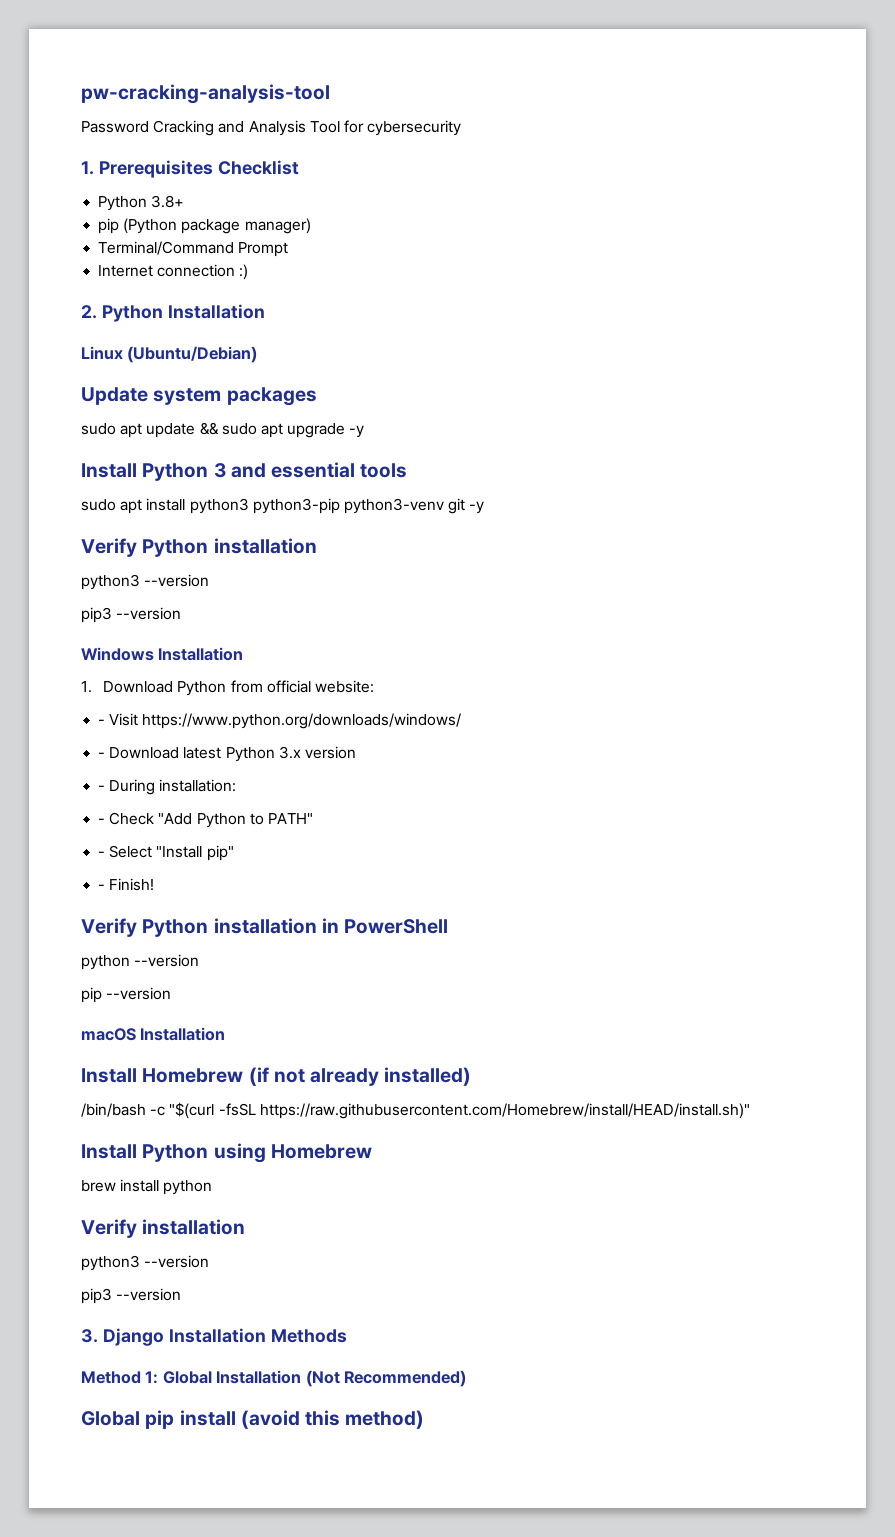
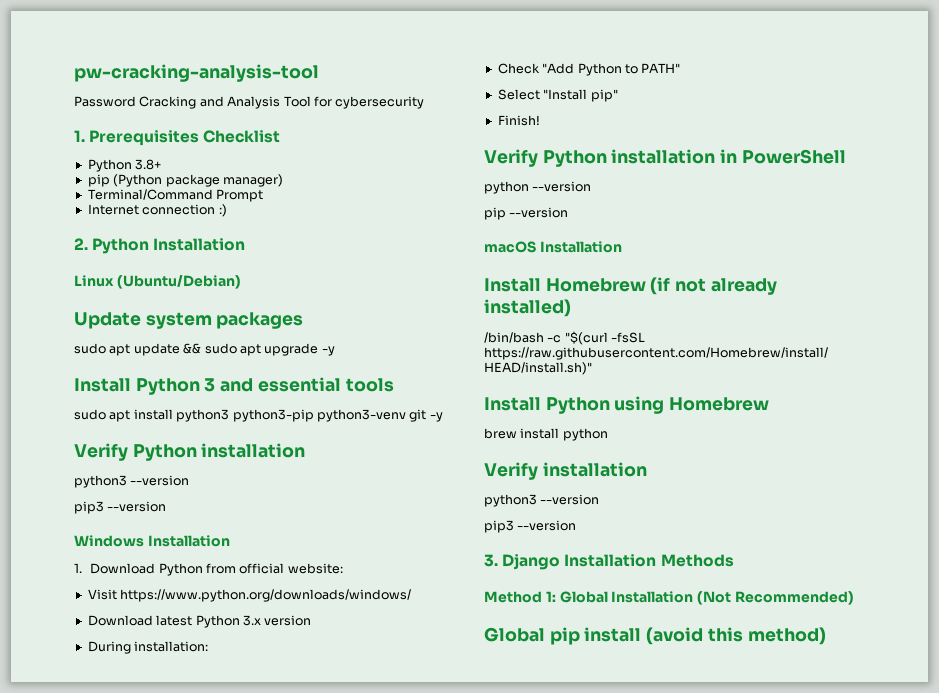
[98,719,106,725] - -> (343, 568) none
[98,752,106,758] - -> (412, 595) none
[98,785,106,791] - -> (312, 620) none
[98,818,106,824] - -> (209, 646) none
[98,851,106,857] - -> (681, 68) none
[98,884,106,890] - -> (618, 95) none

